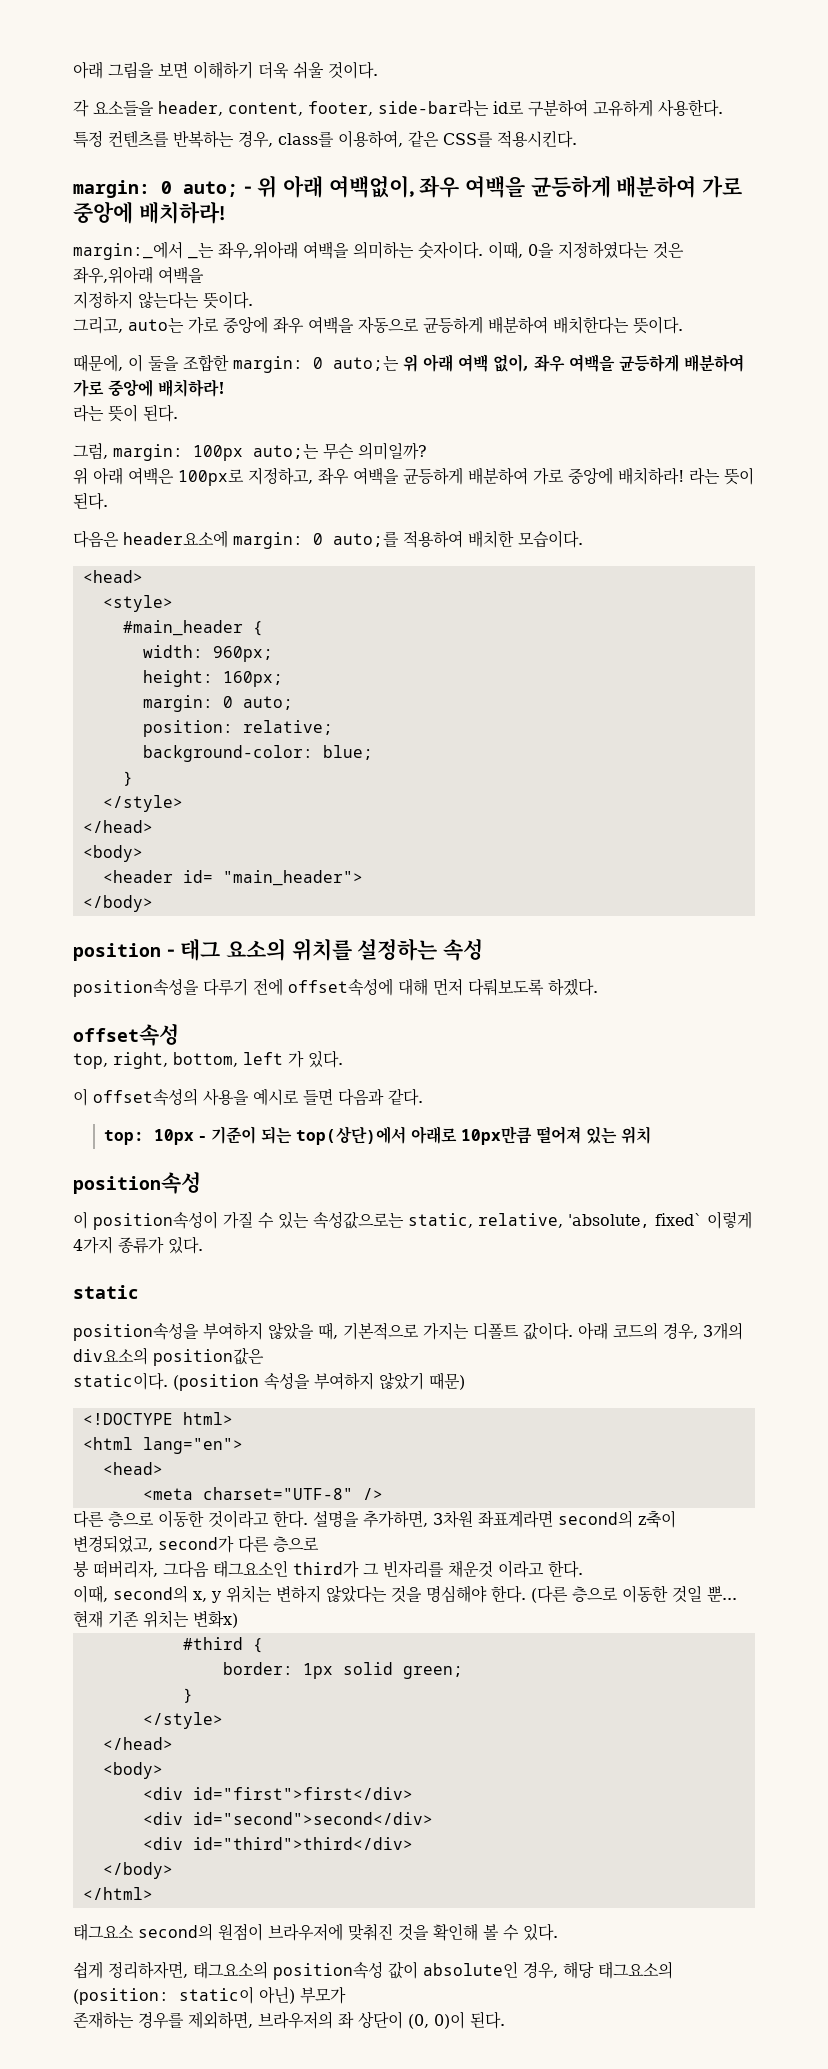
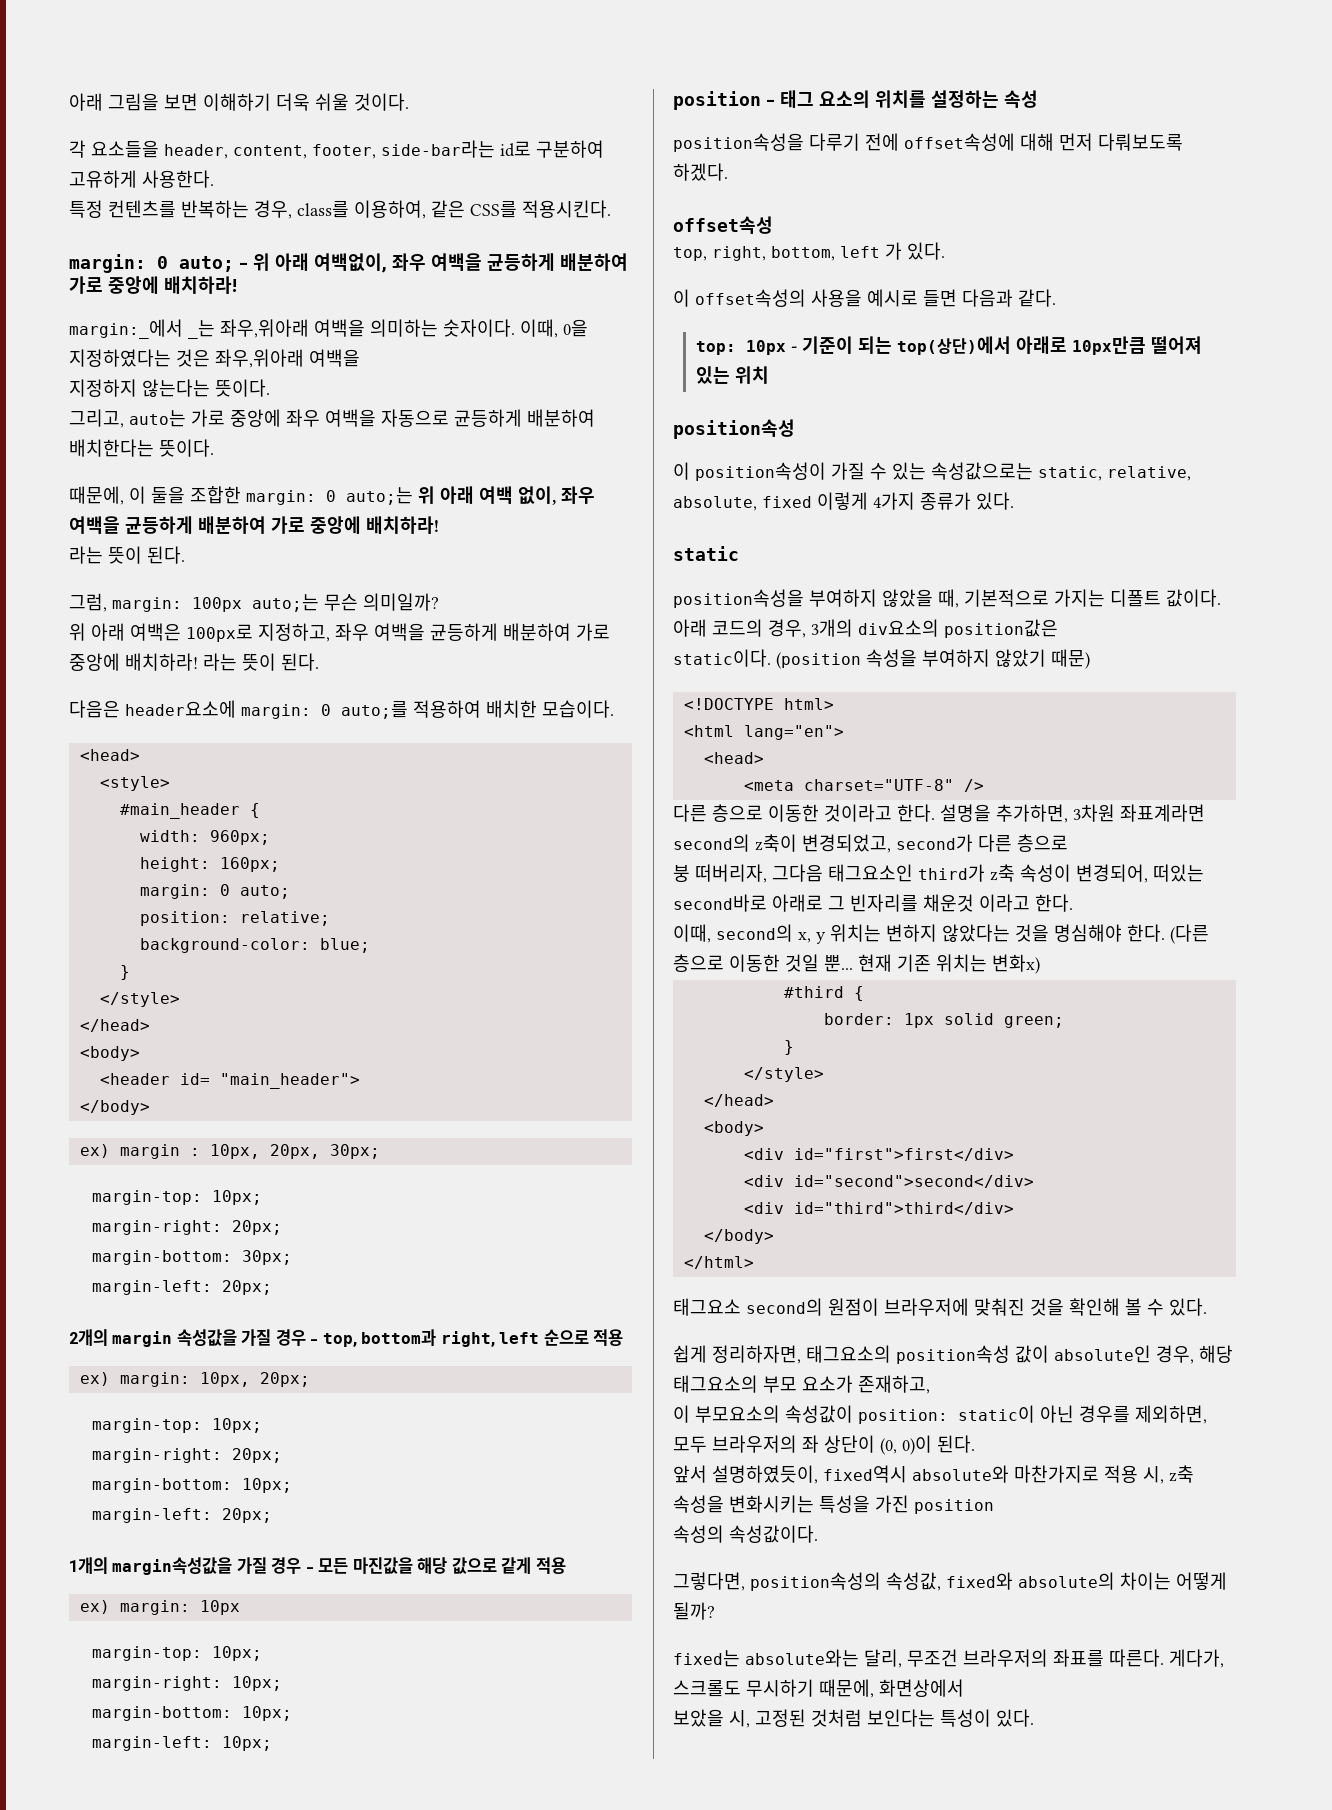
(153, 903) none -> [79,1144,380,1159] [91,1190,262,1205] [91,1220,282,1235] [91,1250,292,1265] [91,1280,272,1295] [69,1329,624,1347] [79,1372,310,1387] [91,1418,262,1433] [91,1448,282,1463] [91,1478,292,1493] [91,1508,272,1523] [69,1557,566,1575] [79,1600,240,1615] [91,1646,262,1661] [91,1676,282,1691] [91,1706,292,1721] [91,1736,272,1751] // ex) margin : 10px, 20px, 30px; // margin-top: 10px; // margin-right: 20px; // margin-bottom: 30px; // margin-left: 20px; // 2개의 margin 속성값을 가질 경우 - top, bottom과 right, left 순으로 적용 // ex) margin: 10px, 20px; // margin-top: 10px; // margin-right: 20px; // margin-bottom: 10px; // margin-left: 20px; // 1개의 margin속성값을 가질 경우 - 모든 마진값을 해당 값으로 같게 적용 // ex) margin: 10px // margin-top: 10px; // margin-right: 10px; // margin-bottom: 10px; // margin-left: 10px;
[568,1213,702,1228] 'absolute, fixed` -> [673,496,812,511] absolute, fixed
(359, 1569) none -> [990,864,1204,883] [673,894,823,912] z축 속성이 변경되어, 떠있는 second바로 아래로
[73,1986,346,2005] [73,2011,134,2029] (position: static이 아닌) 부모가 // 존재하는 -> [763,1375,930,1394] [673,1405,1074,1424] 부모 요소가 존재하고, // 이 부모요소의 속성값이 position: static이 아닌
(253, 2020) none -> [673,1436,707,1453] 모두
(505, 2020) none -> [673,1465,1194,1484] [673,1495,994,1514] [673,1525,818,1543] [673,1572,1227,1591] [673,1602,715,1620] [673,1649,1224,1668] [673,1679,964,1698] [673,1709,1034,1728] // 앞서 설명하였듯이, fixed역시 absolute와 마찬가지로 적용 시, z축 속성을 변화시키는 특성을 가진 position // 속성의 속성값이다. // 그렇다면, position속성의 속성값, fixed와 absolute의 차이는 어떻게 될까? // fixed는 absolute와는 달리, 무조건 브라우저의 좌표를 따른다. 게다가, 스크롤도 무시하기 때문에, 화면상에서 // 보았을 시, 고정된 것처럼 보인다는 특성이 있다.

